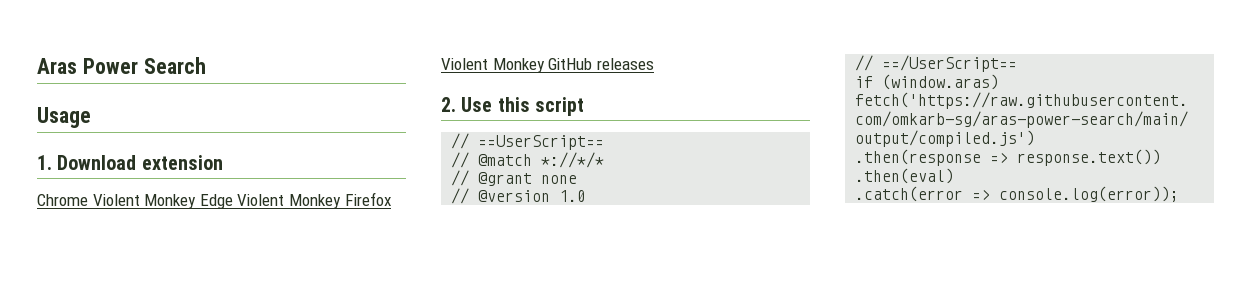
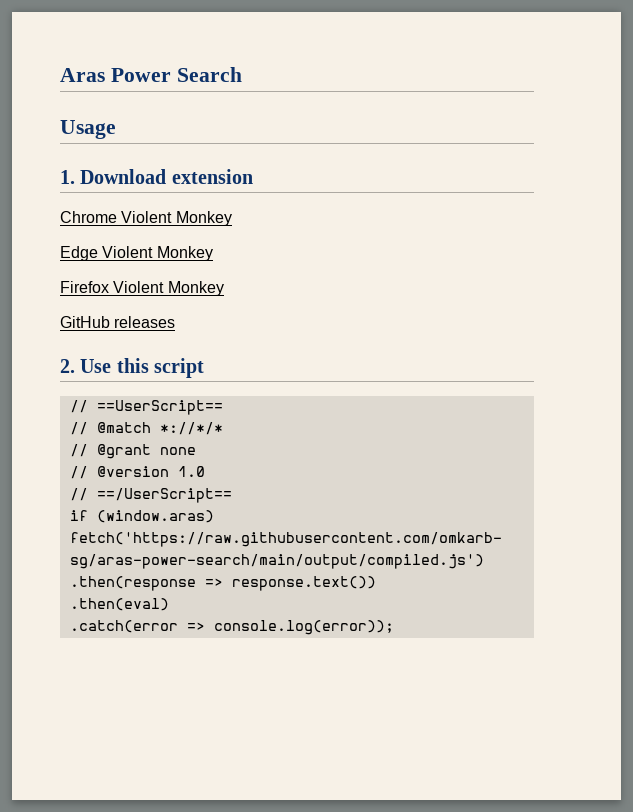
(197, 201) none -> (232, 218) //
(341, 201) none -> (213, 253) //
(545, 65) none -> (224, 288) //

